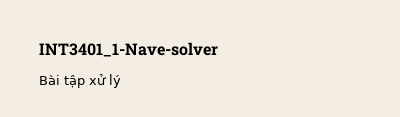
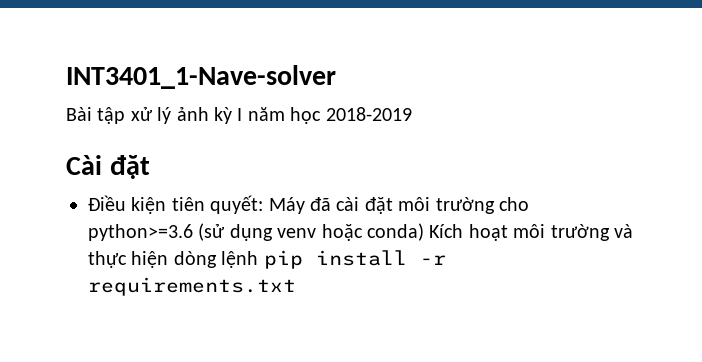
(121, 81) none -> [176,107,412,124] [66,155,150,179] [88,195,529,214] [88,223,633,241] [88,250,446,269] [88,277,296,296] ảnh kỳ I năm học 2018-2019 // Cài đặt // Điều kiện tiên quyết: Máy đã cài đặt môi trường cho python>=3.6 (sử dụng venv hoặc conda) Kích hoạt môi trường và thực hiện dòng lệnh pip install -r requirements.txt

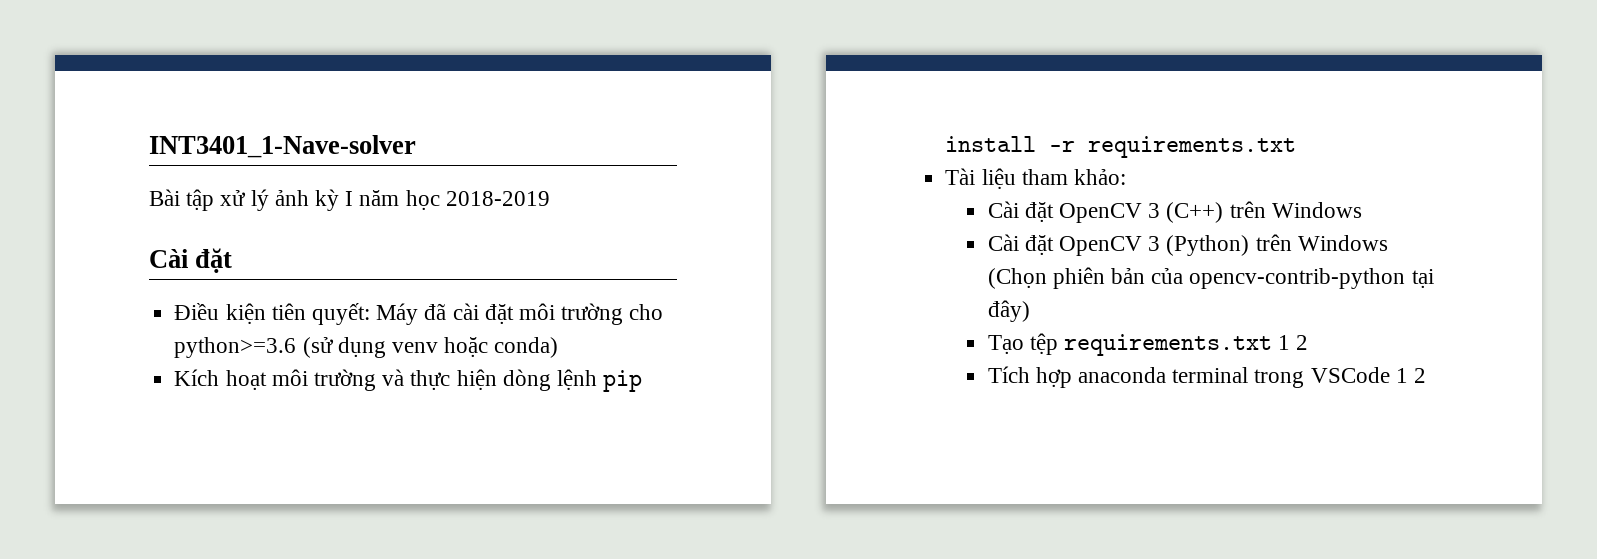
(424, 232) none -> (559, 347) //
(296, 286) none -> [945,168,1126,189] [987,201,1362,223] [987,234,1388,256] [987,267,1434,289] [987,300,1030,322] [987,333,1309,356] [987,366,1427,388] // Tài liệu tham khảo: // Cài đặt OpenCV 3 (C++) trên Windows // Cài đặt OpenCV 3 (Python) trên Windows (Chọn phiên bản của opencv-contrib-python tại đây) // Tạo tệp requirements.txt 1 2 // Tích hợp anaconda terminal trong VSCode 1 2

